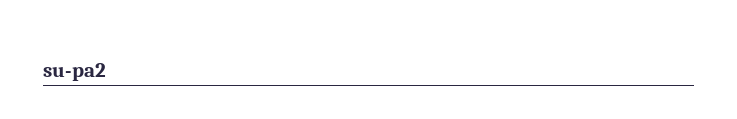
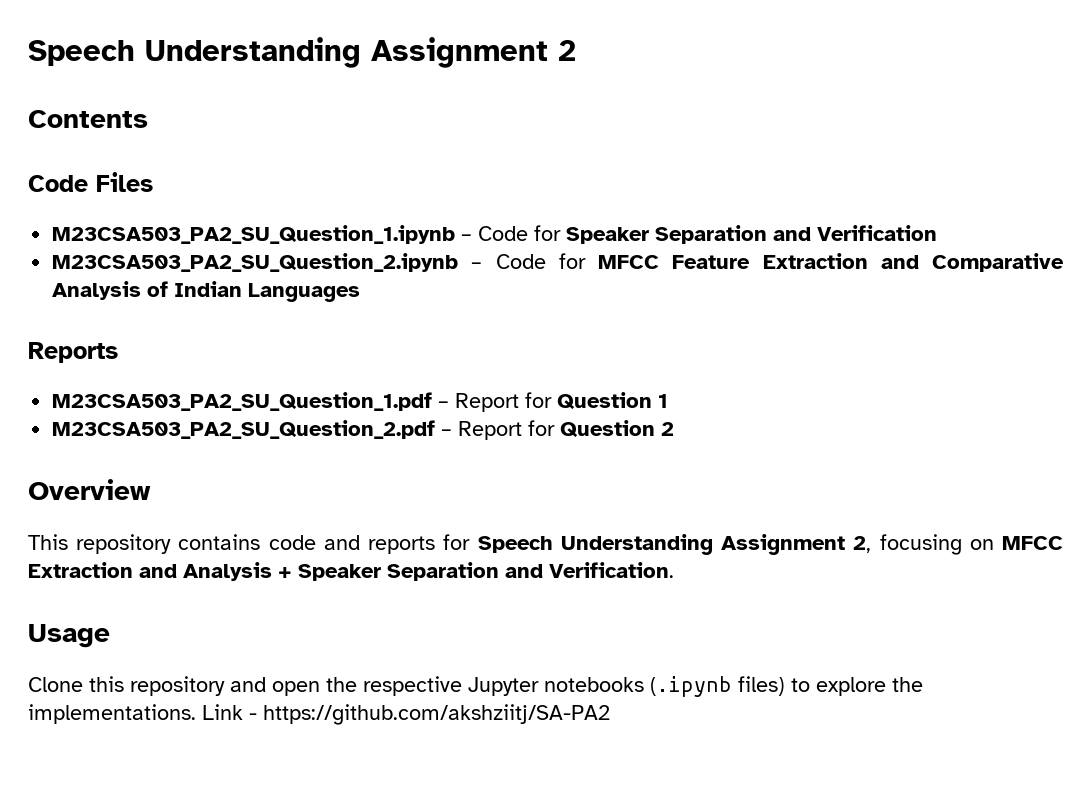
[43,63,106,81] su-pa2 -> [28,37,576,68] [28,110,148,128] [28,172,153,192] [52,225,938,244] [52,253,1064,272] [52,281,361,302] [28,342,118,363] [52,392,669,412] [52,420,675,440] [28,479,151,500] [28,534,1064,555] [28,562,674,581] [28,624,110,648] [28,676,923,697] [28,704,610,725] Speech Understanding Assignment 2 // Contents // Code Files // M23CSA503_PA2_SU_Question_1.ipynb – Code for Speaker Separation and Verification // M23CSA503_PA2_SU_Question_2.ipynb – Code for MFCC Feature Extraction and Comparative Analysis of Indian Languages // Reports // M23CSA503_PA2_SU_Question_1.pdf – Report for Question 1 // M23CSA503_PA2_SU_Question_2.pdf – Report for Question 2 // Overview // This repository contains code and reports for Speech Understanding Assignment 2, focusing on MFCC Extraction and Analysis + Speaker Separation and Verification. // Usage // Clone this repository and open the respective Jupyter notebooks (.ipynb files) to explore the implementations. Link - https://github.com/akshziitj/SA-PA2

